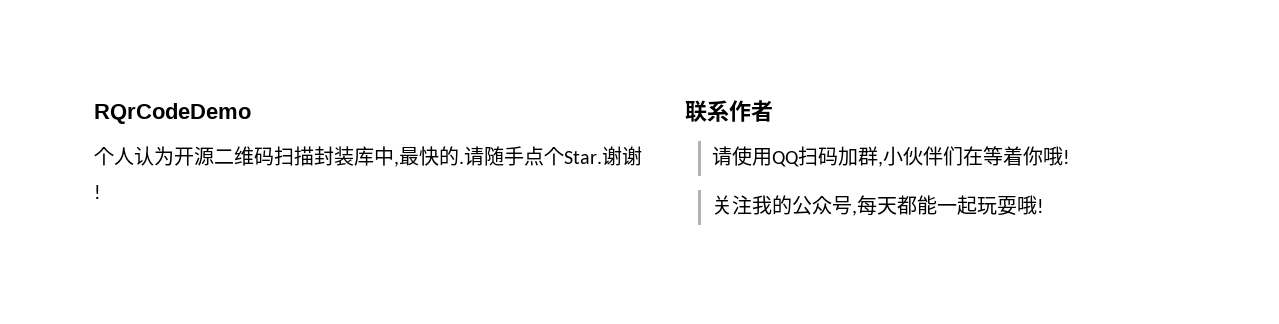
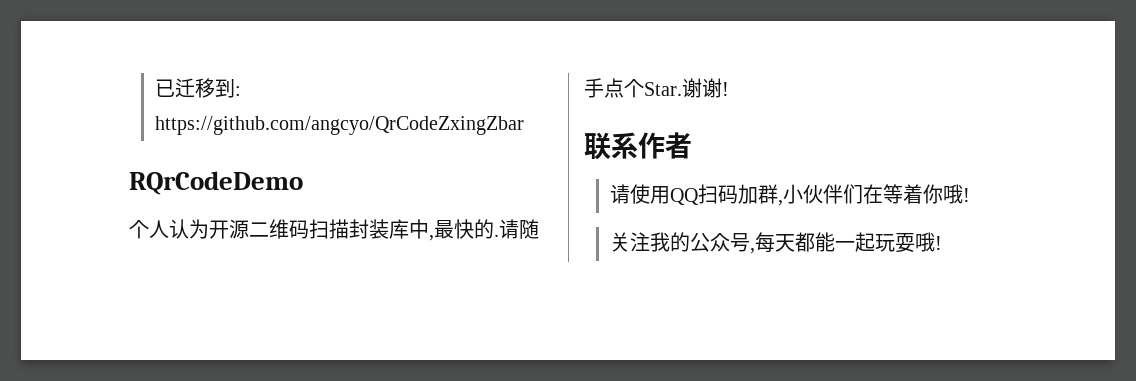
(94, 113) none -> [155,78,242,98] [155,116,525,135] 已迁移到: https://github.com/angcyo/QrCodeZxingZbar //

